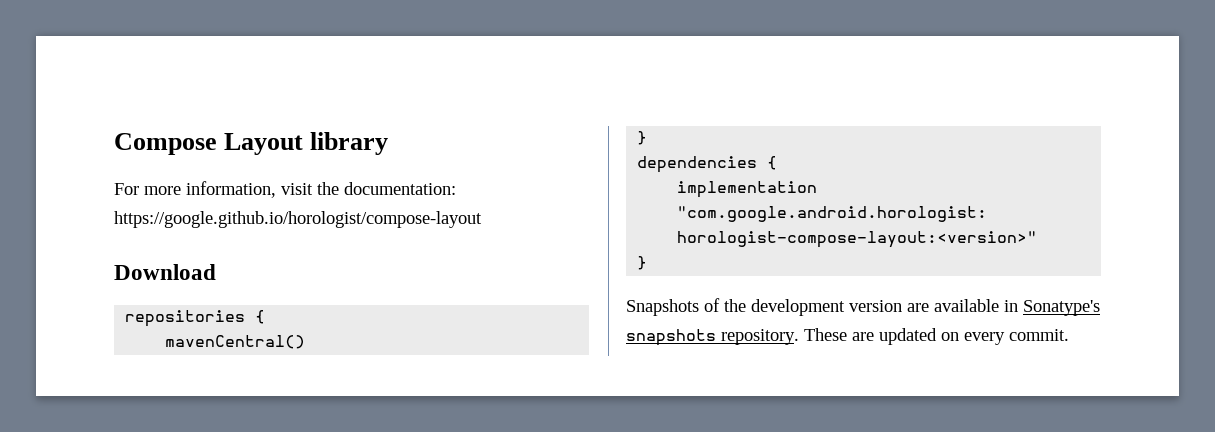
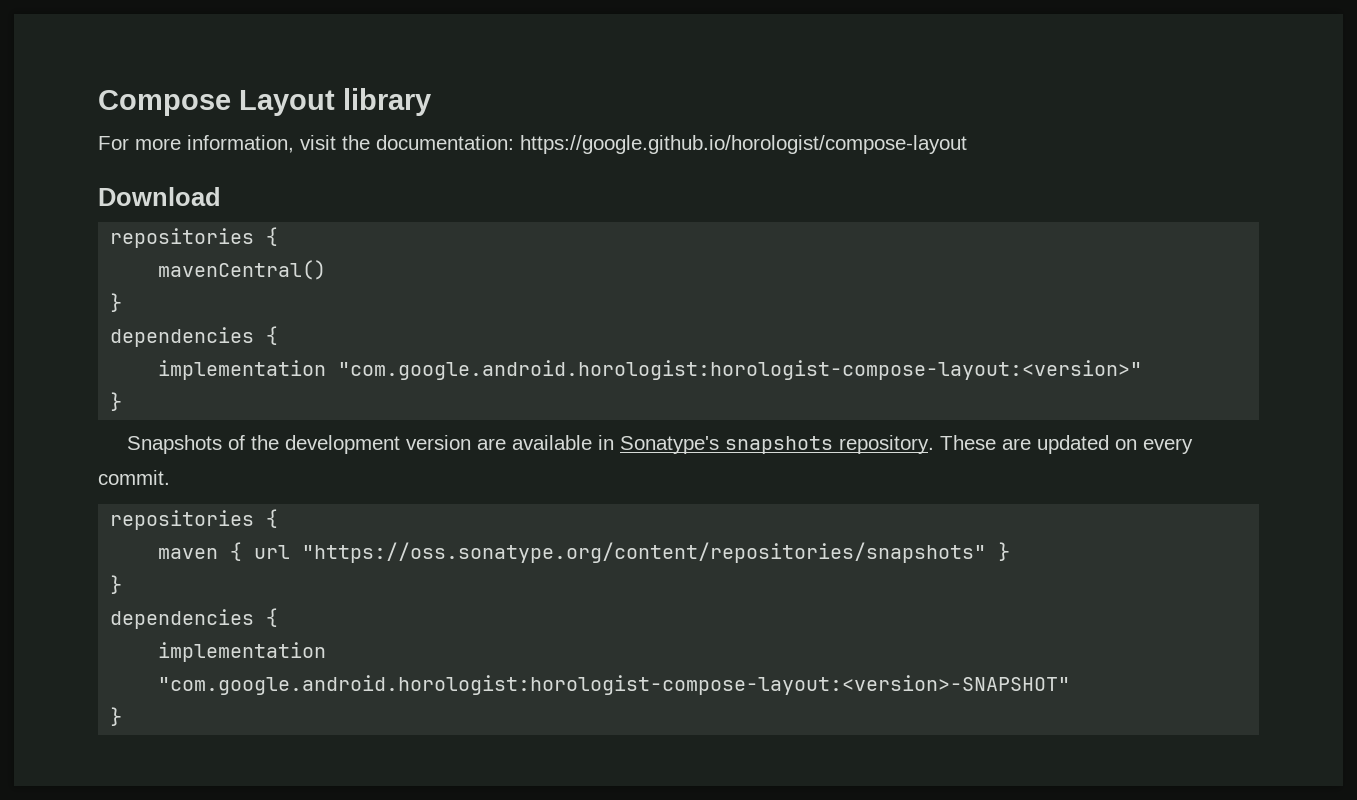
(1069, 335) none -> [110,509,279,530] [158,542,1011,563] [110,575,123,594] [110,608,279,629] [158,642,327,662] [158,675,1071,695] [110,707,123,726] // repositories { // maven { url "https://oss.sonatype.org/content/repositories/snapshots" } // } // dependencies { // implementation "com.google.android.horologist:horologist-compose-layout:<version>-SNAPSHOT" // }

